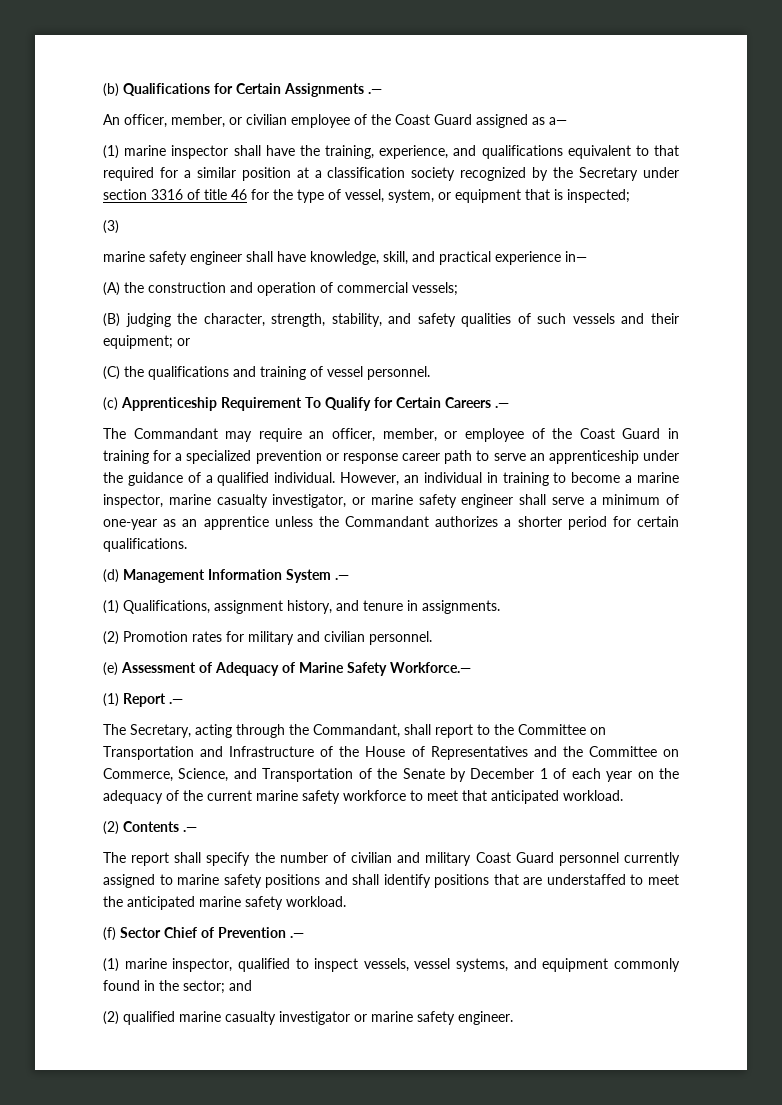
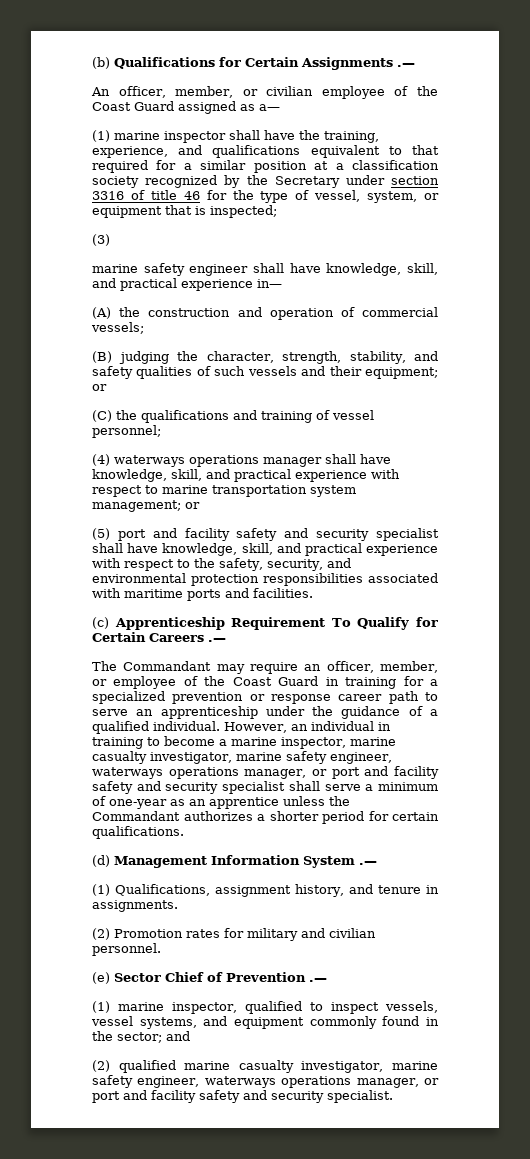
[367,366,430,380] personnel. -> [92,425,161,438] [92,454,391,467] [92,469,400,482] [92,485,356,497] [92,500,200,512] [92,528,439,541] [92,543,438,556] [92,558,351,571] [92,573,438,586] [92,588,313,601] personnel; // (4) waterways operations manager shall have knowledge, skill, and practical experience with respect to marine transportation system management; or // (5) port and facility safety and security specialist shall have knowledge, skill, and practical experience with respect to the safety, security, and environmental protection responsibilities associated with maritime ports and facilities.
[352,494,514,508] or marine safety engineer -> [235,751,392,764] [92,766,439,779] [92,781,286,794] marine safety engineer, waterways operations manager, or port and facility safety and security specialist
[121,662,471,676] [103,693,183,707] [103,724,606,738] [103,746,679,760] [103,768,680,782] [103,790,623,804] [103,821,197,835] [103,852,680,866] [103,874,680,888] [103,896,346,910] [103,927,116,941] Assessment of Adequacy of Marine Safety Workforce.— // (1) Report .— // The Secretary, acting through the Commandant, shall report to the Committee on Transportation and Infrastructure of the House of Representatives and the Committee on Commerce, Science, and Transportation of the Senate by December 1 of each year on the adequacy of the current marine safety workforce to meet that anticipated workload. // (2) Contents .— // The report shall specify the number of civilian and military Coast Guard personnel currently assigned to marine safety positions and shall identify positions that are understaffed to meet the anticipated marine safety workload. // (f) -> (110, 978) none
[279,1011,513,1025] investigator or marine safety engineer. -> [301,1061,438,1073] [92,1075,439,1088] [92,1090,393,1103] investigator, marine safety engineer, waterways operations manager, or port and facility safety and security specialist.

